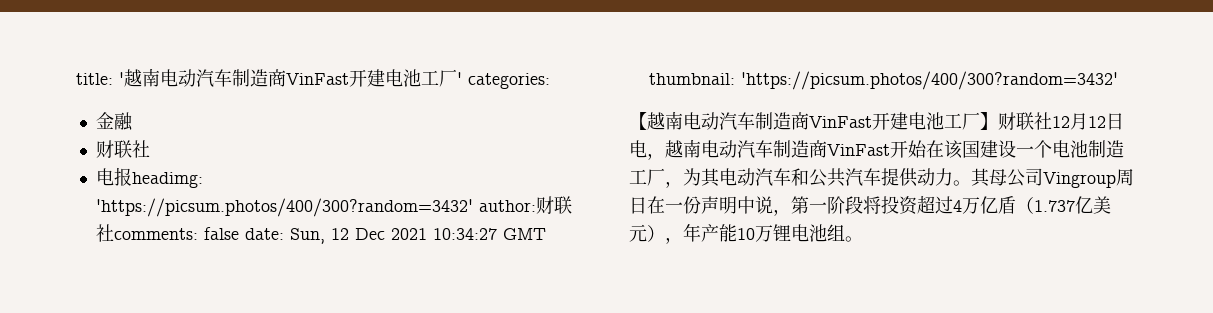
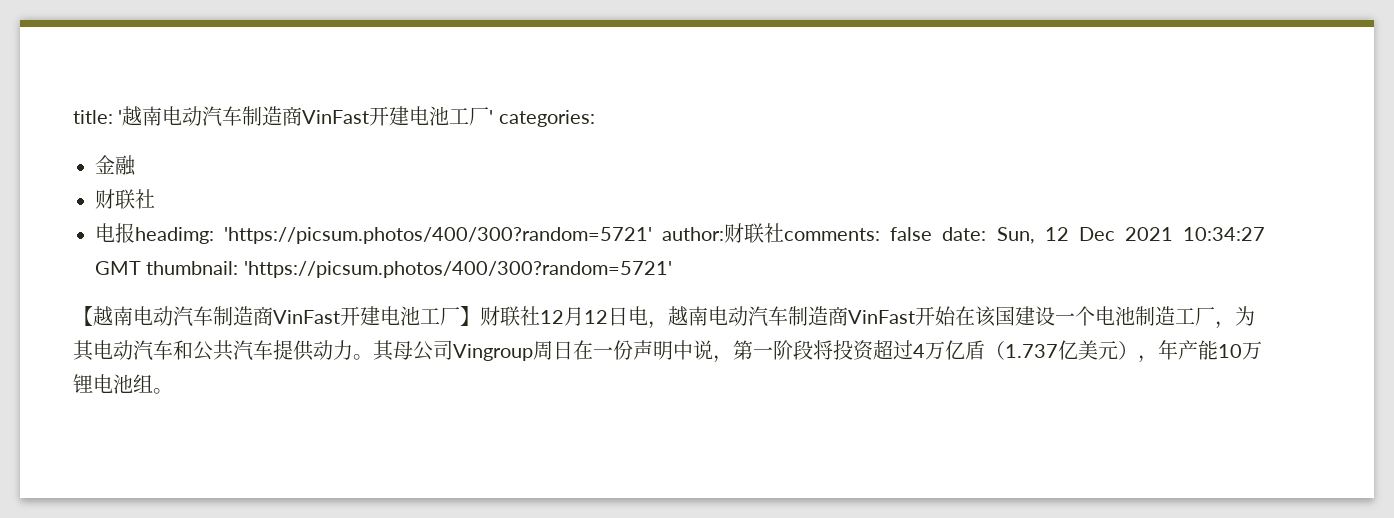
[95,198,473,217] 'https://picsum.photos/400/300?random=3432' -> [224,227,653,244] 'https://picsum.photos/400/300?random=5721'
[740,71,1118,90] 'https://picsum.photos/400/300?random=3432' -> [243,261,672,278] 'https://picsum.photos/400/300?random=5721'

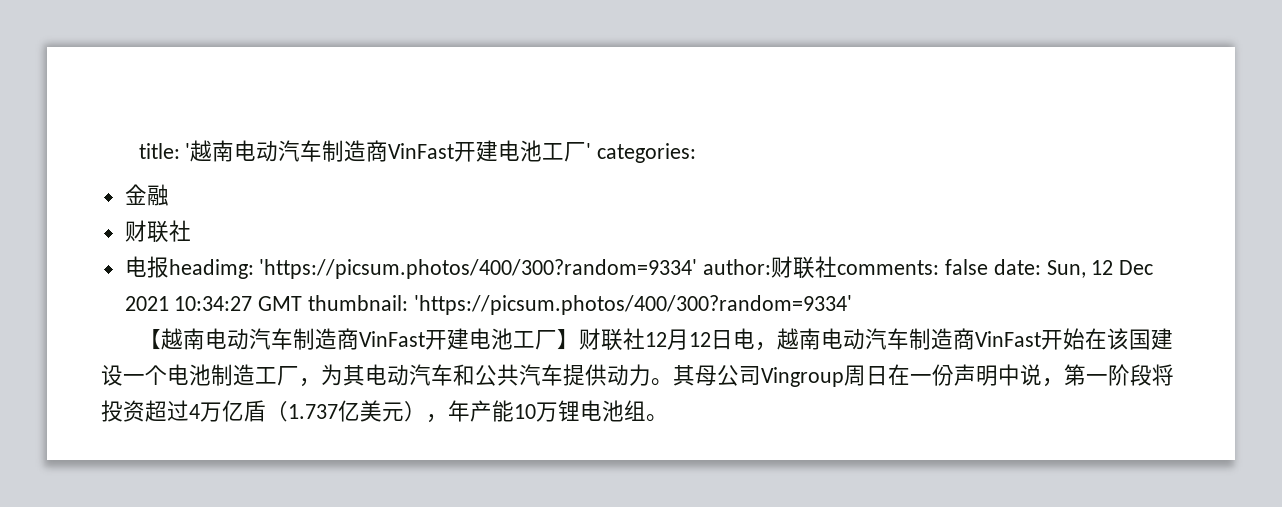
[224,227,653,244] 'https://picsum.photos/400/300?random=5721' -> [259,259,698,279] 'https://picsum.photos/400/300?random=9334'
[243,261,672,278] 'https://picsum.photos/400/300?random=5721' -> [413,295,852,315] 'https://picsum.photos/400/300?random=9334'

